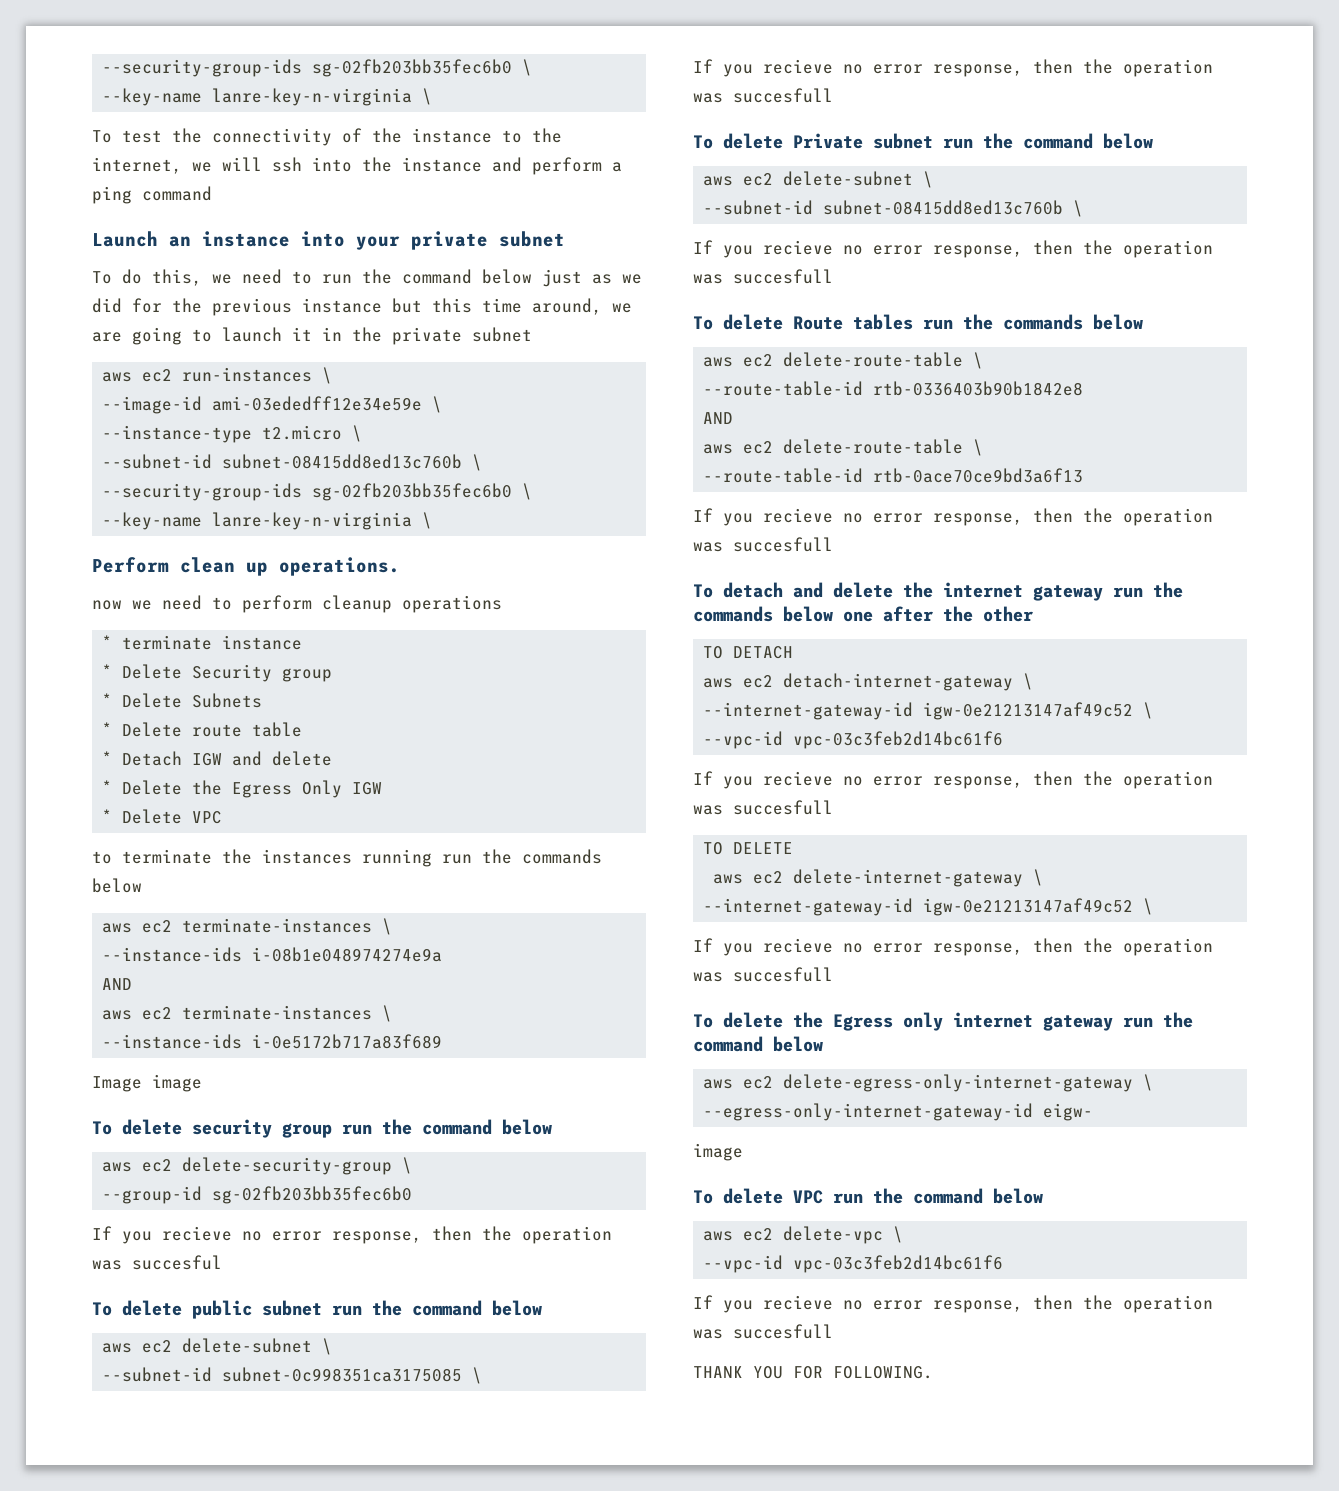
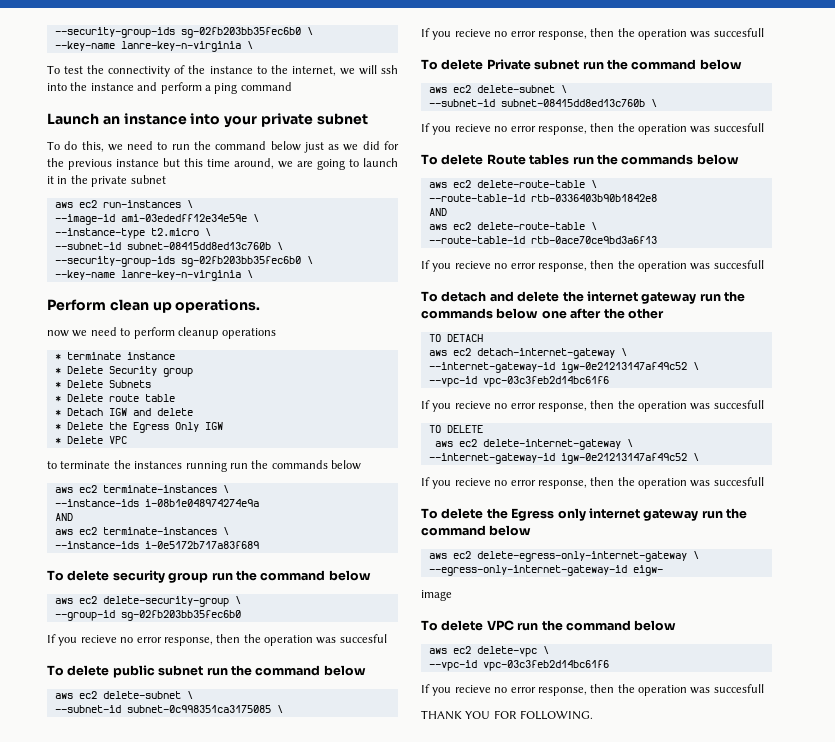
[92,1074,202,1092] // Image image -> (259, 545) none

